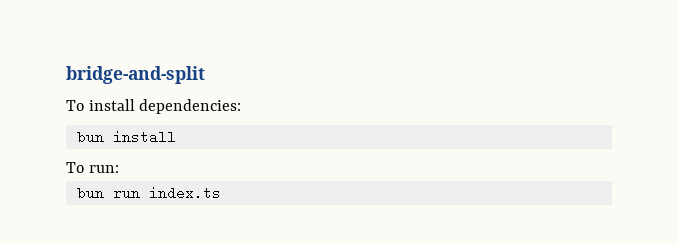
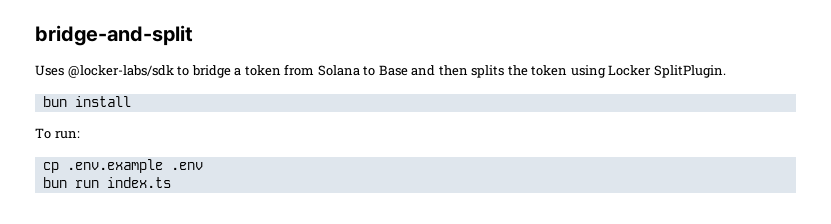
[66,99,242,114] To install dependencies: -> [35,64,726,78] Uses @locker-labs/sdk to bridge a token from Solana to Base and then splits the token using Locker SplitPlugin.
(119, 169) none -> [42,159,203,173] // cp .env.example .env

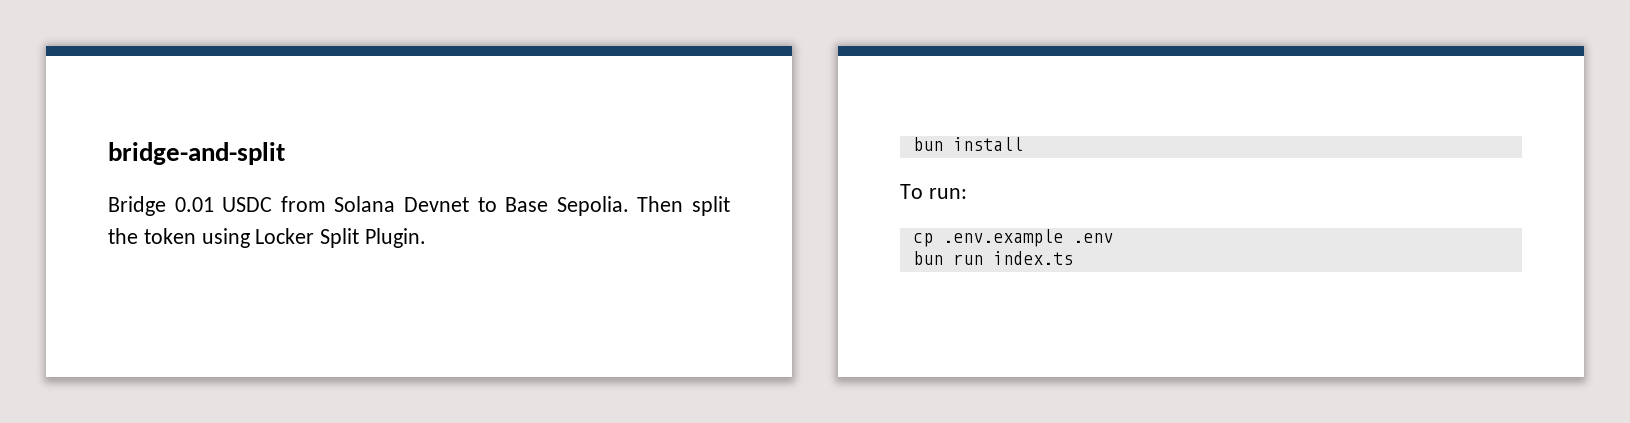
[35,65,281,78] Uses @locker-labs/sdk to bridge a token -> [108,196,273,216] Bridge 0.01 USDC
(360, 70) none -> [404,197,469,212] Devnet
[411,65,505,78] and then splits -> [556,196,731,216] Sepolia. Then split
[653,65,726,78] SplitPlugin. -> [320,228,427,248] Split Plugin.

